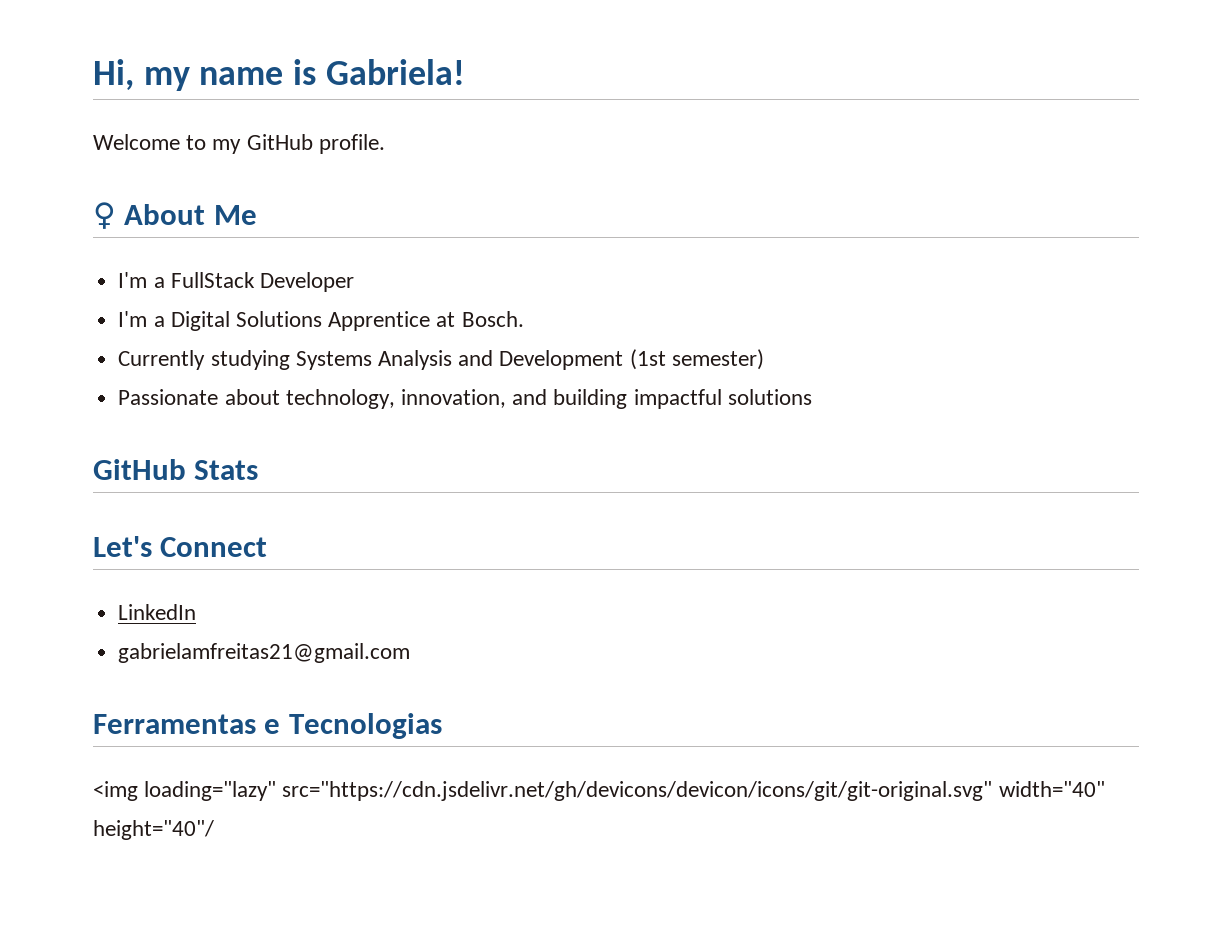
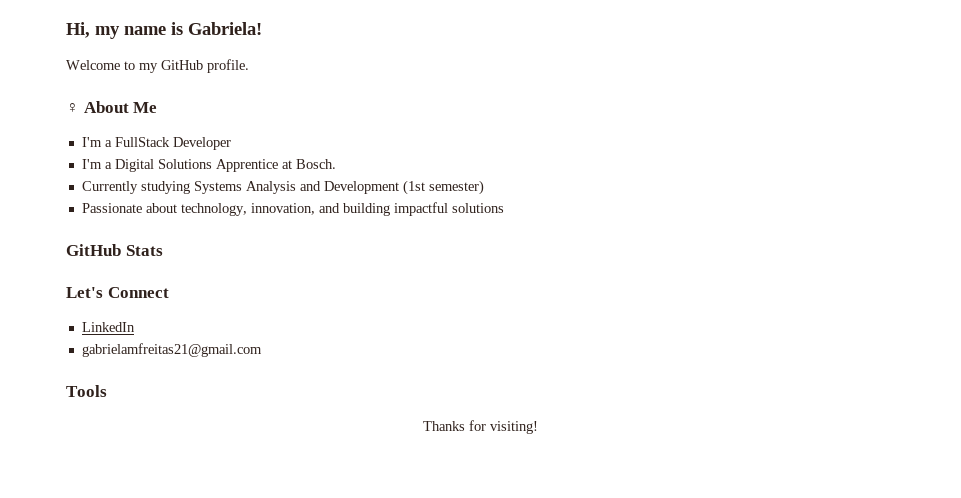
[93,713,442,739] [93,781,1105,801] [93,820,214,840] Ferramentas e Tecnologias // <img loading="lazy" src="https://cdn.jsdelivr.net/gh/devicons/devicon/icons/git/git-original.svg" width="40" height="40"/ -> [66,385,107,397] [423,420,538,434] Tools // Thanks for visiting!

